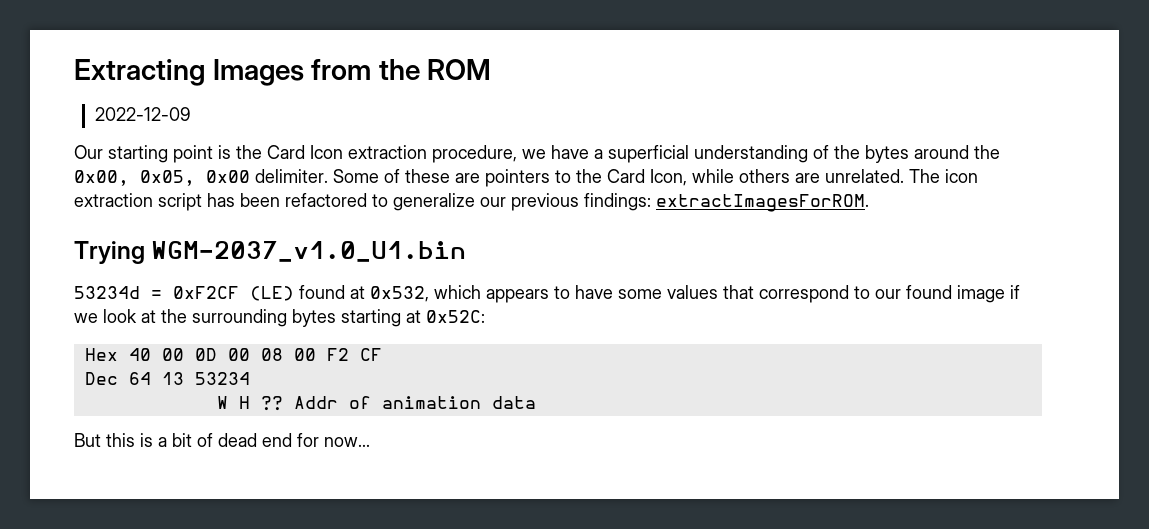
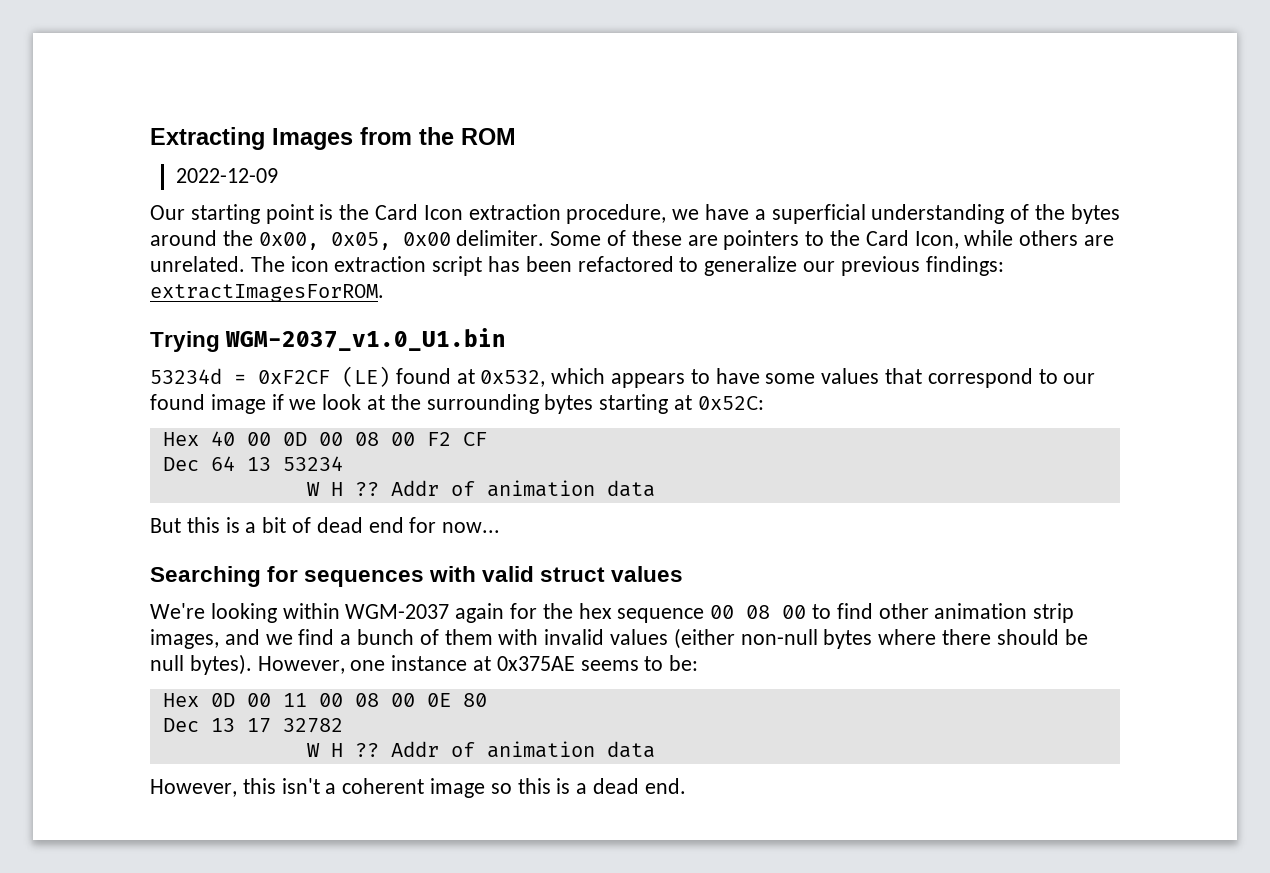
(370, 442) none -> [150,566,684,587] [150,603,1075,623] [150,628,1088,649] [150,654,699,675] [162,693,487,707] [162,718,343,733] [306,741,655,758] [150,778,686,798] // Searching for sequences with valid struct values // We're looking within WGM-2037 again for the hex sequence 00 08 00 to find other animation strip images, and we find a bunch of them with invalid values (either non-null bytes where there should be null bytes). However, one instance at 0x375AE seems to be: // Hex 0D 00 11 00 08 00 0E 80 // Dec 13 17 32782 // W H ?? Addr of animation data // However, this isn't a coherent image so this is a dead end.

